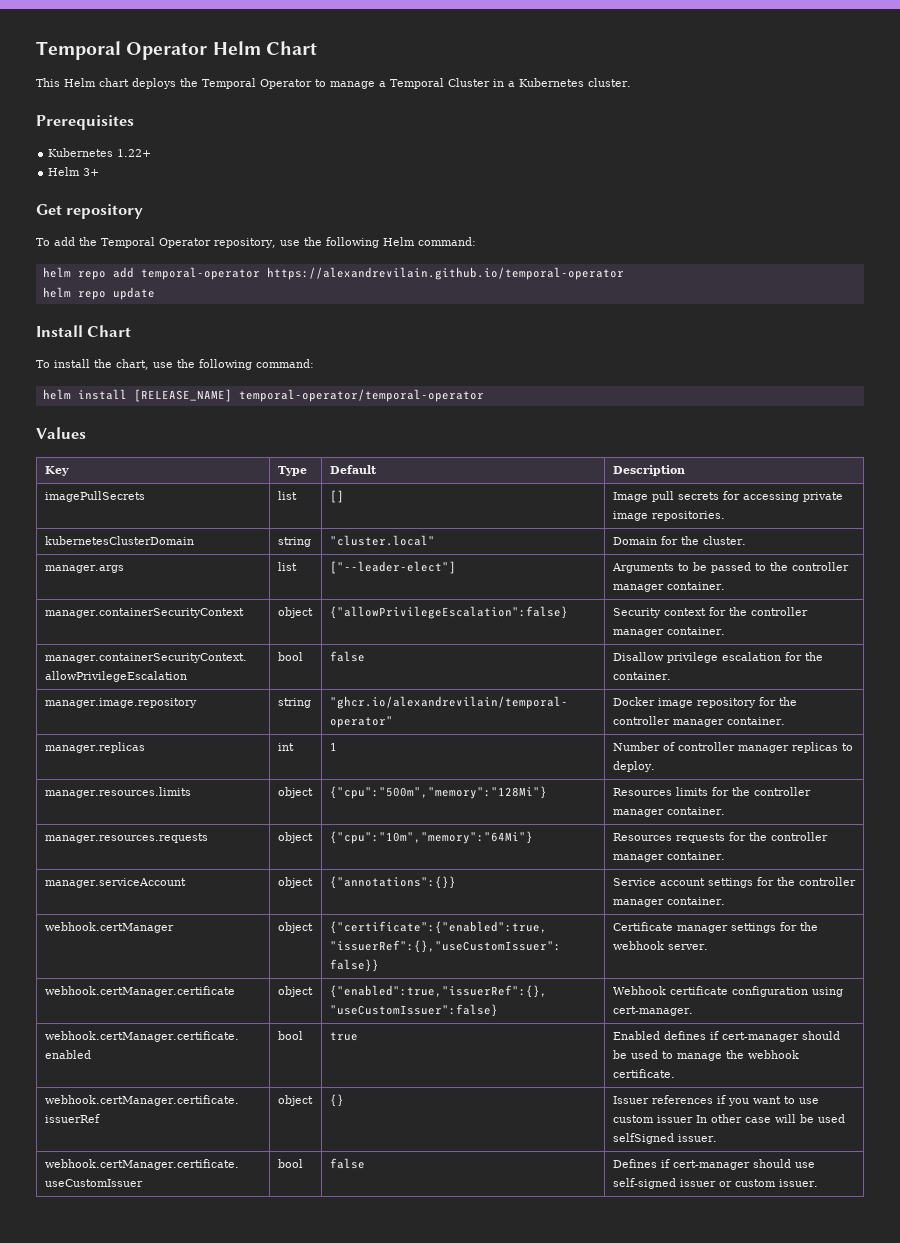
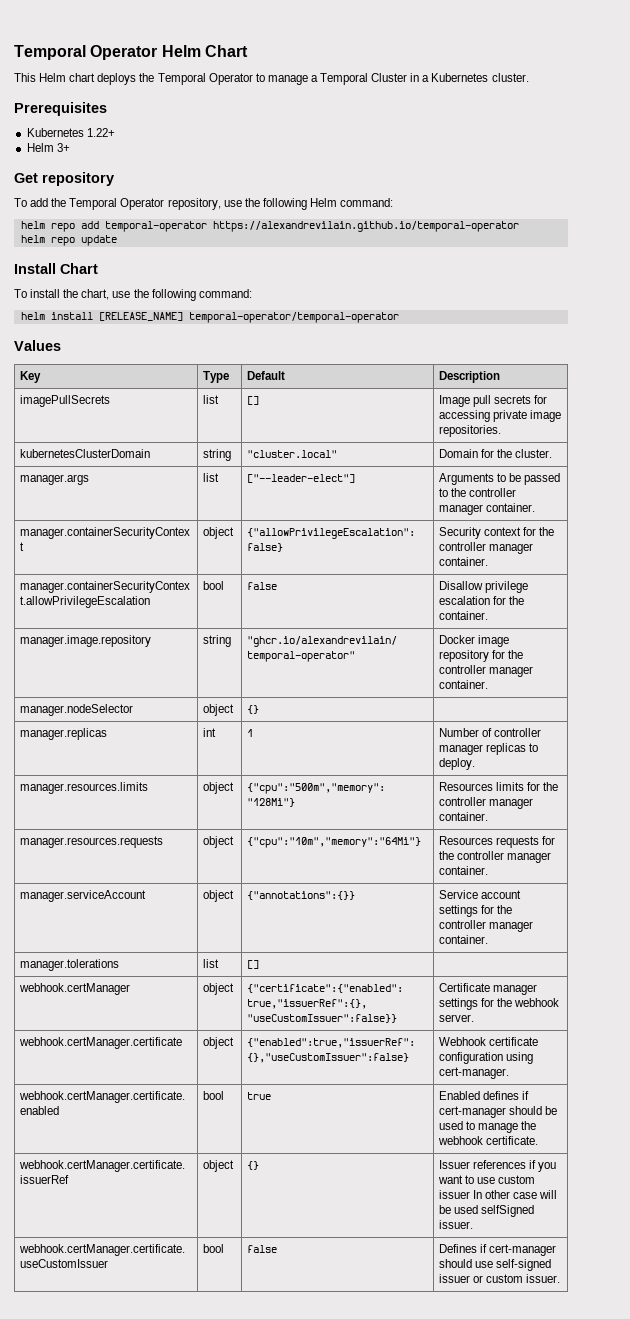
(785, 721) none -> [20,704,134,716] [203,704,235,716] [247,705,260,714] // manager.nodeSelector | object | {} |
(725, 901) none -> [20,959,120,971] [203,959,220,968] [247,960,260,969] // manager.tolerations | list | [] |

